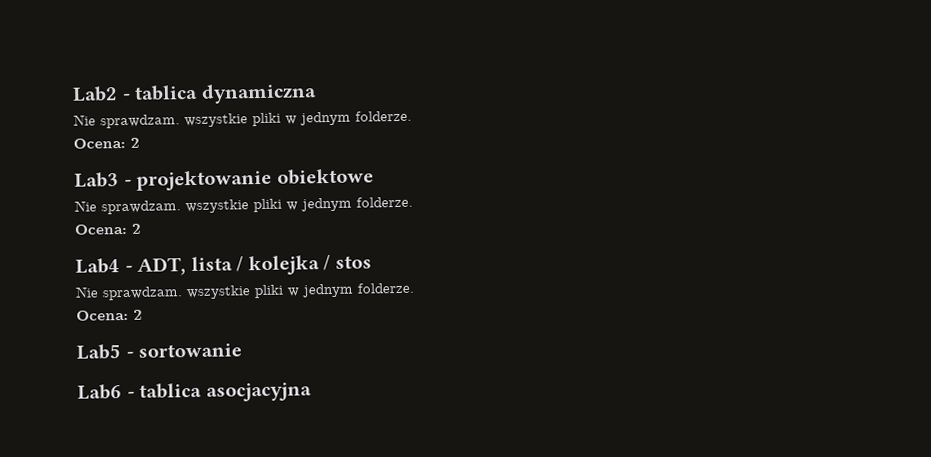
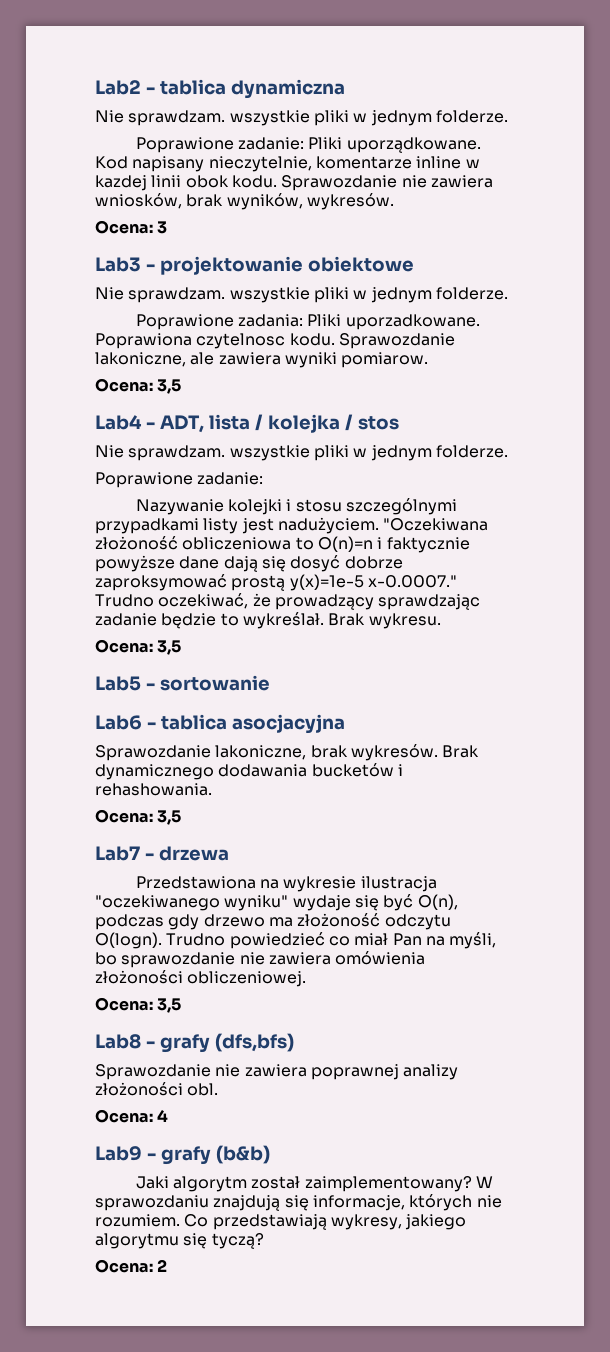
[73,137,140,149] // Ocena: 2 -> [135,137,481,153] [95,156,480,172] [95,175,493,191] [95,193,394,210] [95,220,168,234] // Poprawione zadanie: Pliki uporządkowane. Kod napisany nieczytelnie, komentarze inline w kazdej linii obok kodu. Sprawozdanie nie zawiera wniosków, brak wyników, wykresów. // Ocena: 3
[74,223,142,235] // Ocena: 2 -> [135,314,480,330] [95,333,455,349] [95,352,429,368] [95,378,182,394] // Poprawione zadania: Pliki uporzadkowane. Poprawiona czytelnosc kodu. Sprawozdanie lakoniczne, ale zawiera wyniki pomiarow. // Ocena: 3,5
[76,309,143,321] // Ocena: 2 -> [95,472,264,488] [135,498,457,515] [95,517,489,534] [95,536,470,553] [95,555,403,572] [95,574,457,591] [95,593,481,610] [95,612,441,629] [95,639,182,655] // Poprawione zadanie: // Nazywanie kolejki i stosu szczególnymi przypadkami listy jest nadużyciem. "Oczekiwana złożoność obliczeniowa to O(n)=n i faktycznie powyższe dane dają się dosyć dobrze zaproksymować prostą y(x)=1e-5 x-0.0007." Trudno oczekiwać, że prowadzący sprawdzając zadanie będzie to wykreślał. Brak wykresu. // Ocena: 3,5
(312, 392) none -> [95,744,480,761] [95,763,403,780] [95,783,212,796] [95,809,182,825] [95,846,229,861] [135,876,437,892] [95,894,458,911] [95,913,451,930] [95,932,497,949] [95,951,426,968] [95,970,307,987] [95,997,182,1013] [95,1033,294,1053] [95,1064,459,1080] [95,1082,219,1096] [95,1109,169,1123] [95,1145,270,1165] [135,1176,493,1192] [95,1194,502,1211] [95,1214,467,1230] [95,1233,264,1249] [95,1259,168,1273] // Sprawozdanie lakoniczne, brak wykresów. Brak dynamicznego dodawania bucketów i rehashowania. // Ocena: 3,5 // Lab7 - drzewa // Przedstawiona na wykresie ilustracja "oczekiwanego wyniku" wydaje się być O(n), podczas gdy drzewo ma złożoność odczytu O(logn). Trudno powiedzieć co miał Pan na myśli, bo sprawozdanie nie zawiera omówienia złożoności obliczeniowej. // Ocena: 3,5 // Lab8 - grafy (dfs,bfs) // Sprawozdanie nie zawiera poprawnej analizy złożoności obl. // Ocena: 4 // Lab9 - grafy (b&b) // Jaki algorytm został zaimplementowany? W sprawozdaniu znajdują się informacje, których nie rozumiem. Co przedstawiają wykresy, jakiego algorytmu się tyczą? // Ocena: 2

